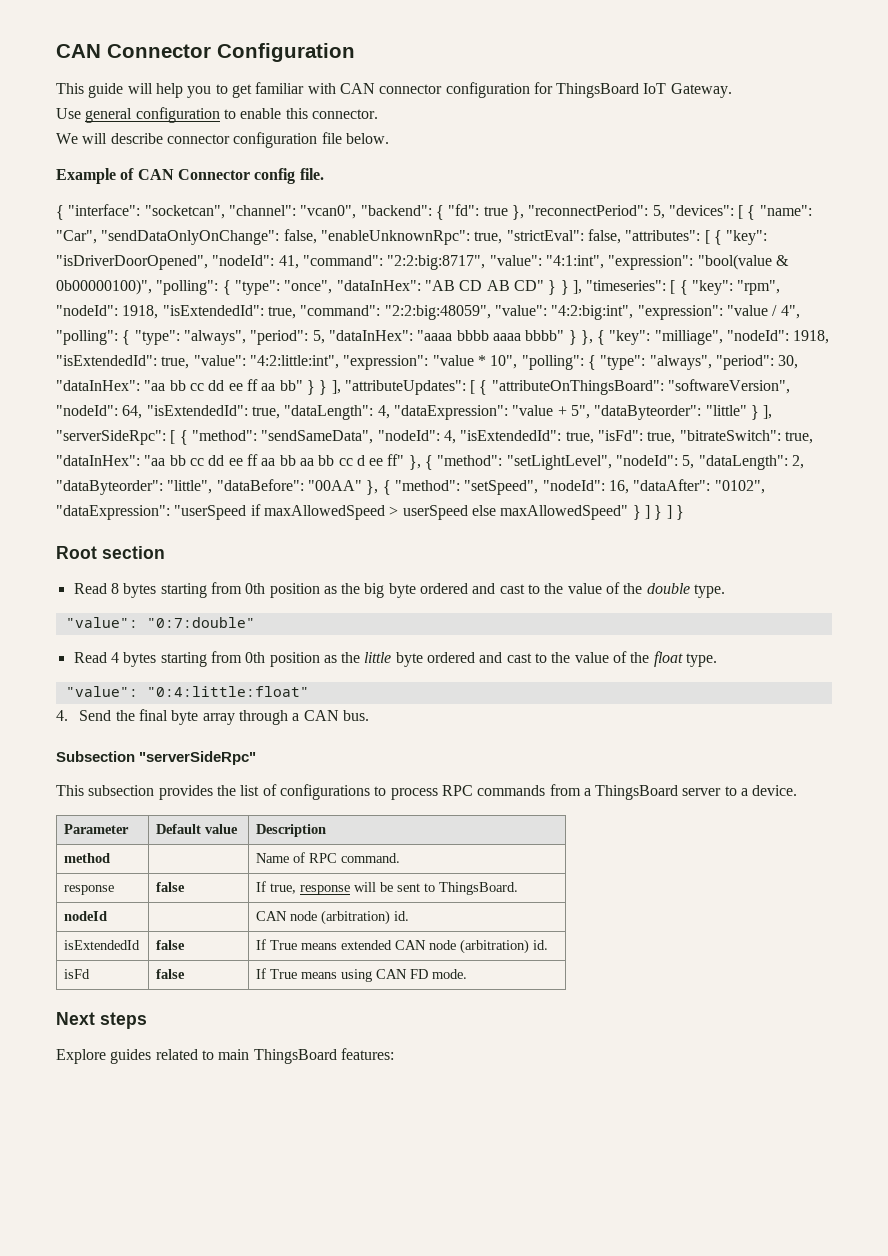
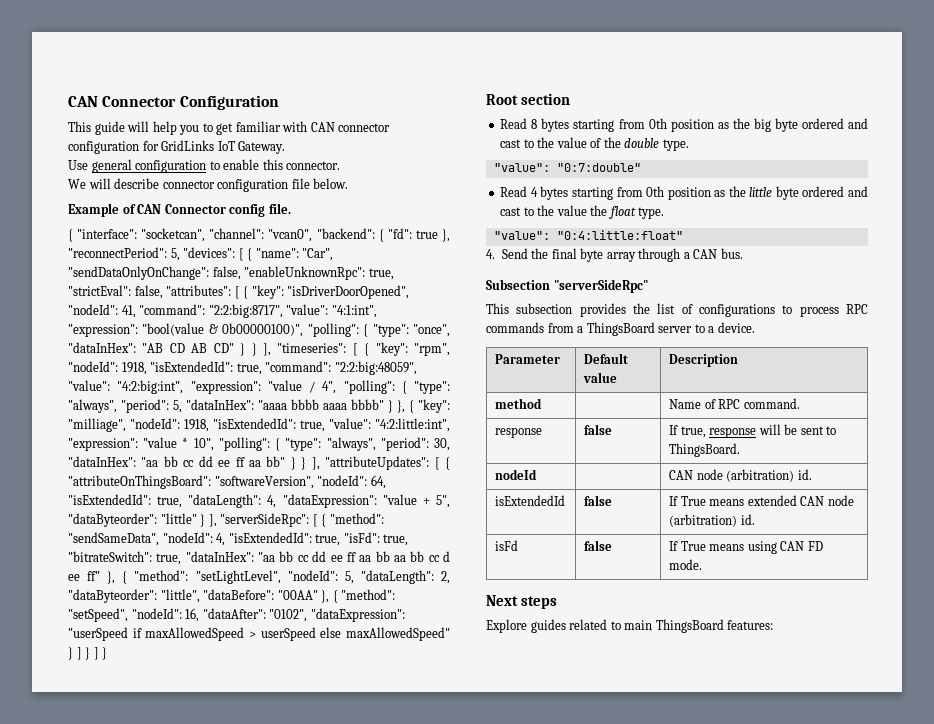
[556,83,640,98] ThingsBoard -> [161,140,215,151] GridLinks
[613,651,628,663] of -> (587, 210) none

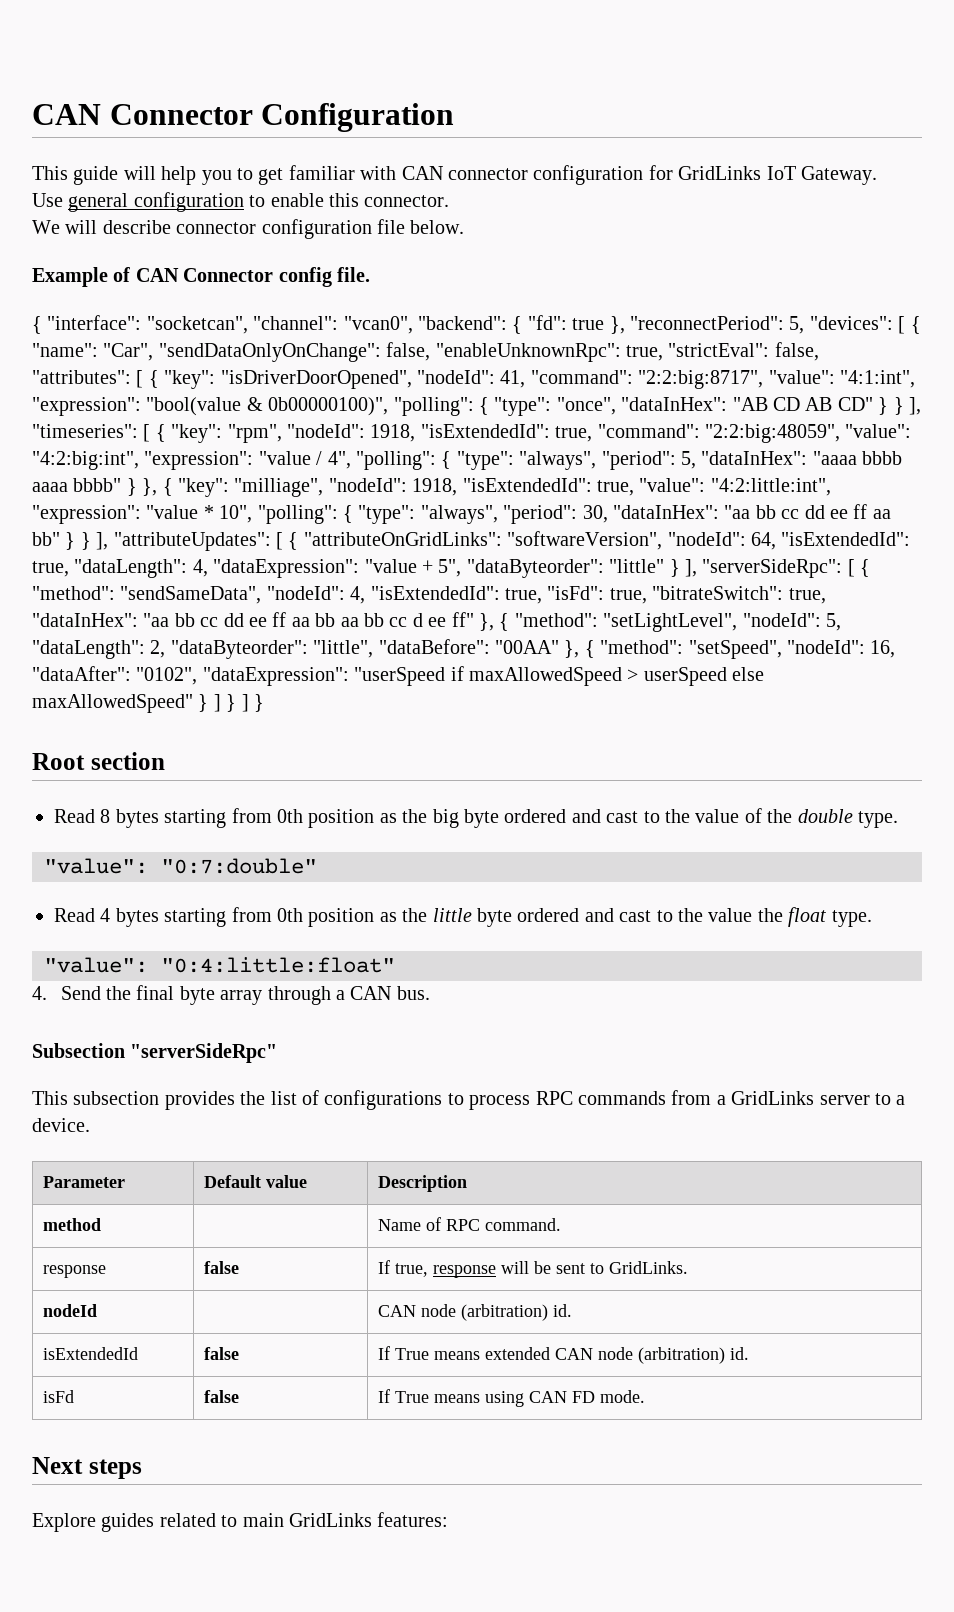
[68,475,211,489] "attributeOnThingsBoard": -> [303,532,502,546] "attributeOnGridLinks":
[586,322,655,336] ThingsBoard -> [731,1091,815,1105] GridLinks
[669,443,741,457] ThingsBoard. -> [608,1261,688,1274] GridLinks.
[655,619,724,633] ThingsBoard -> [289,1513,372,1527] GridLinks

